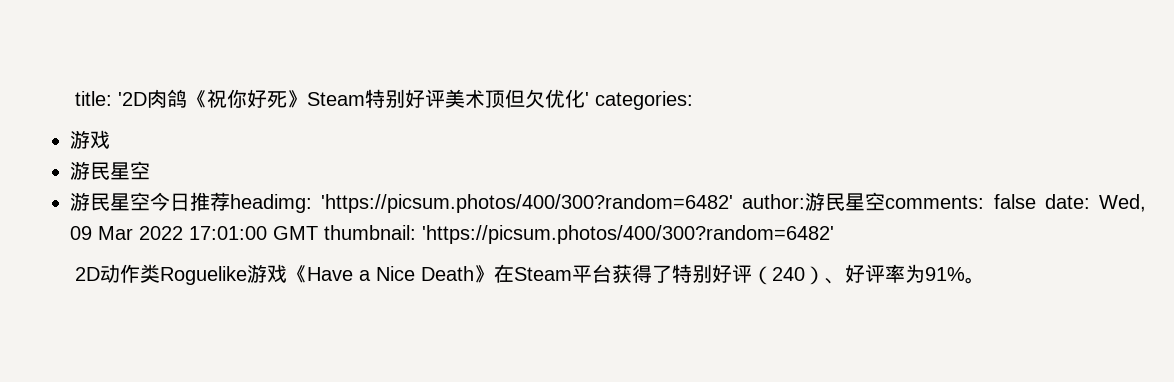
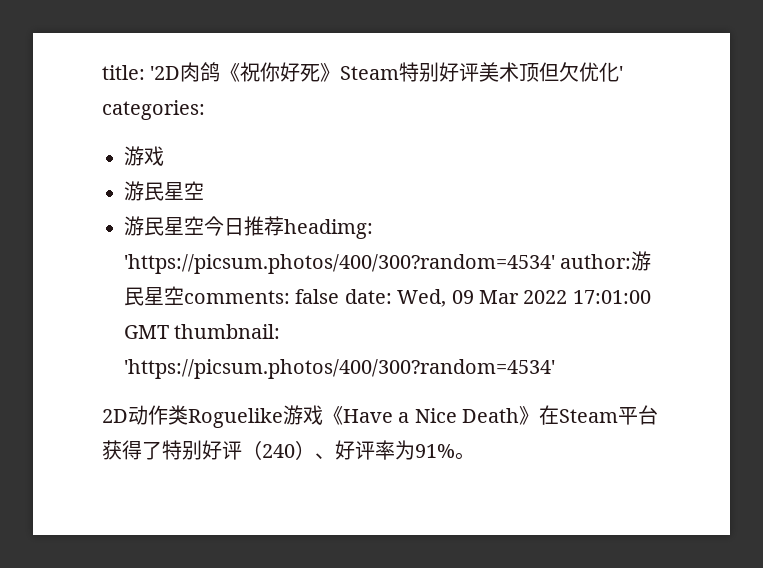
[321,194,734,213] 'https://picsum.photos/400/300?random=6482' -> [124,254,555,274] 'https://picsum.photos/400/300?random=4534'
[422,225,834,244] 'https://picsum.photos/400/300?random=6482' -> [124,359,555,379] 'https://picsum.photos/400/300?random=4534'

